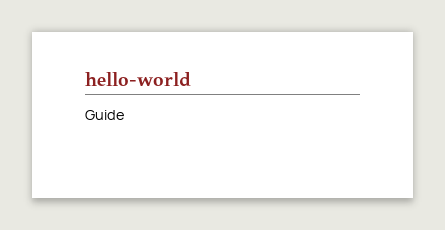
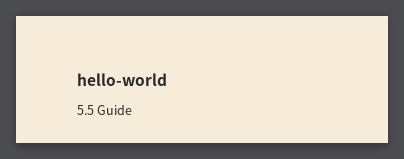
(191, 79) none -> [77,105,94,115] 5.5

